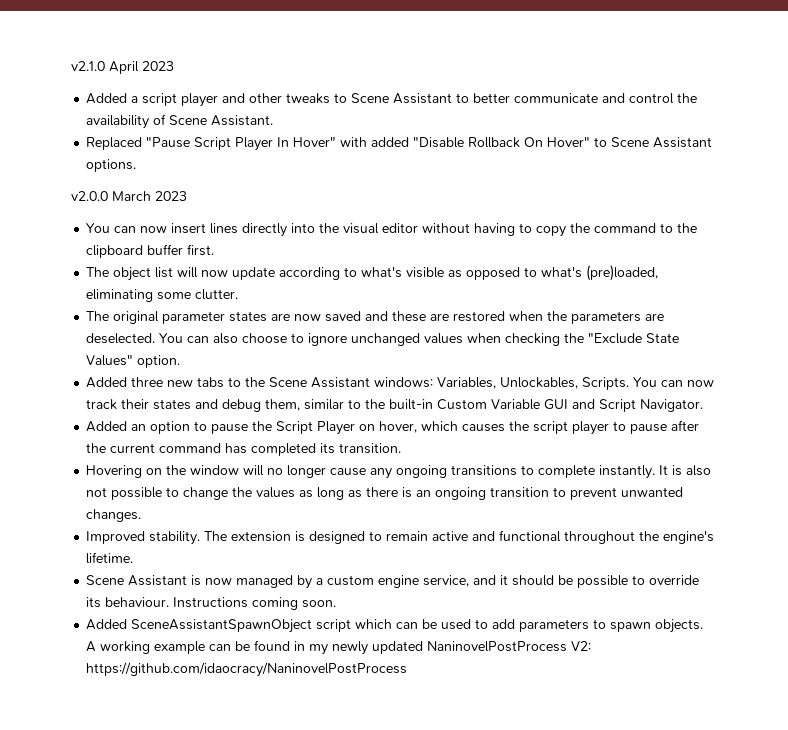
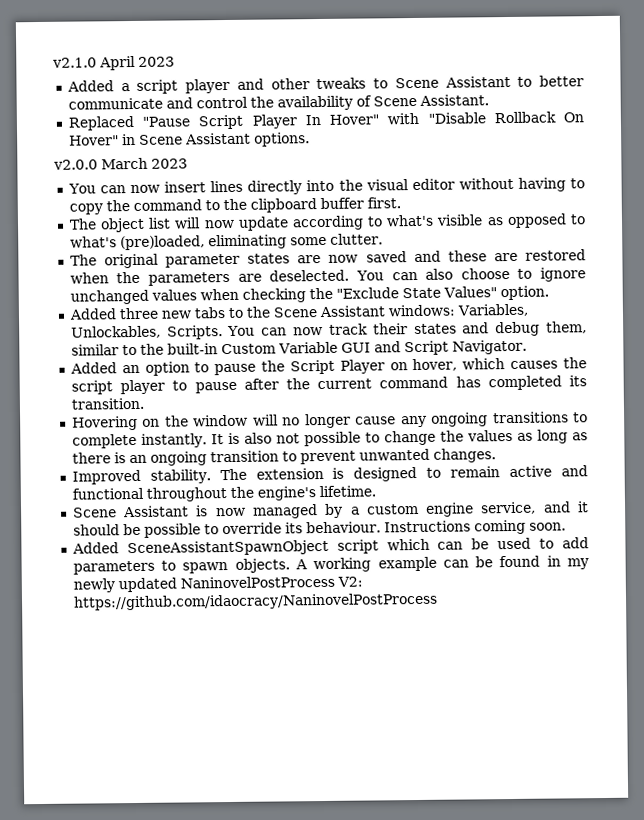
[371,137,410,147] added -> (420, 118) none
[594,137,608,147] to -> [121,133,136,146] in

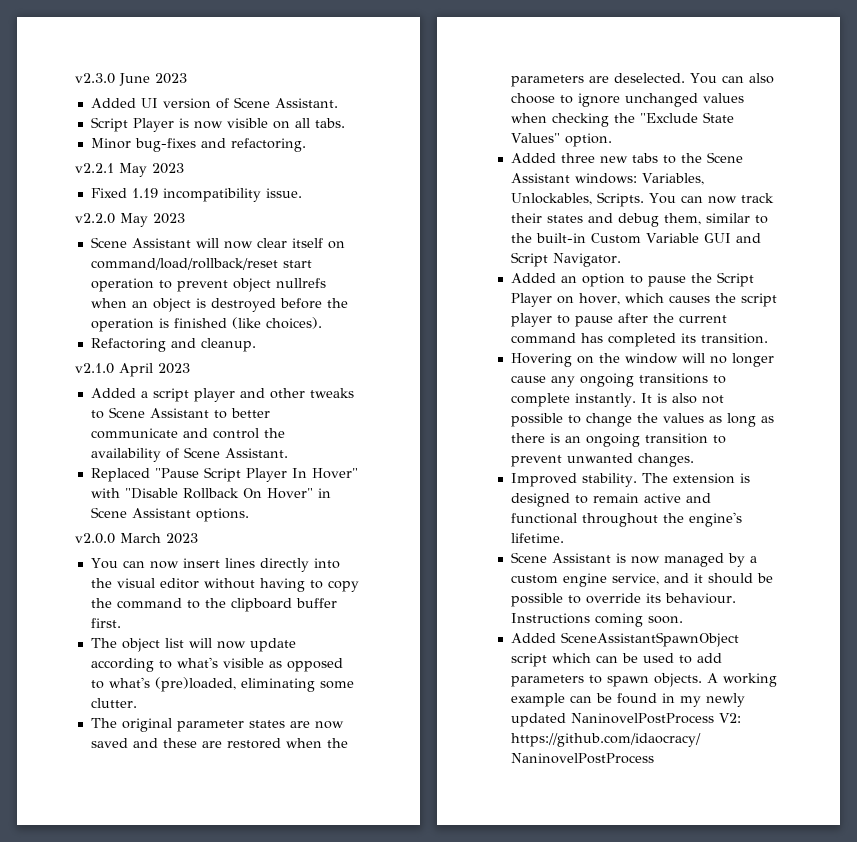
(52, 62) none -> [75,73,187,86] [90,97,338,109] [90,117,345,132] [90,138,306,152] [75,163,184,177] [90,188,302,202] [75,213,185,227] [90,237,345,249] [90,258,312,270] [90,278,326,292] [90,298,348,312] [90,317,322,332] [90,338,256,352] v2.3.0 June 2023 // Added UI version of Scene Assistant. // Script Player is now visible on all tabs. // Minor bug-fixes and refactoring. // v2.2.1 May 2023 // Fixed 1.19 incompatibility issue. // v2.2.0 May 2023 // Scene Assistant will now clear itself on command/load/rollback/reset start operation to prevent object nullrefs when an object is destroyed before the operation is finished (like choices). // Refactoring and cleanup. //

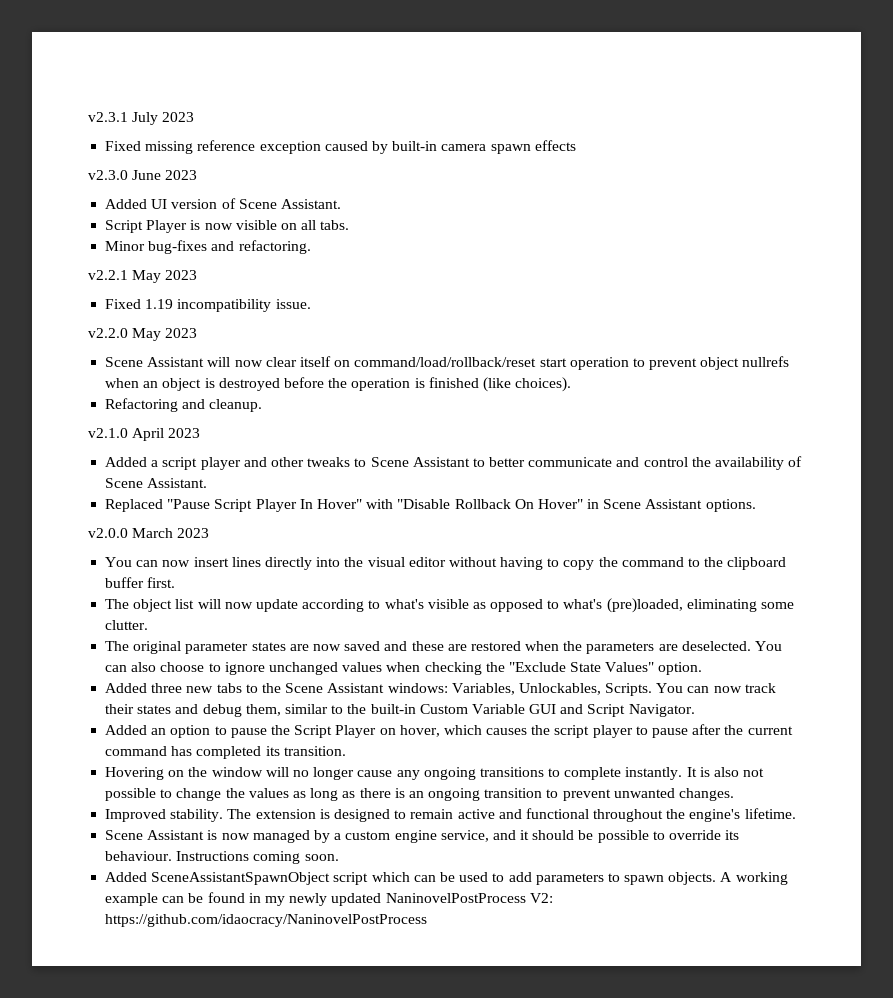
(75, 78) none -> [88,112,195,125] [105,140,576,154] v2.3.1 July 2023 // Fixed missing reference exception caused by built-in camera spawn effects //

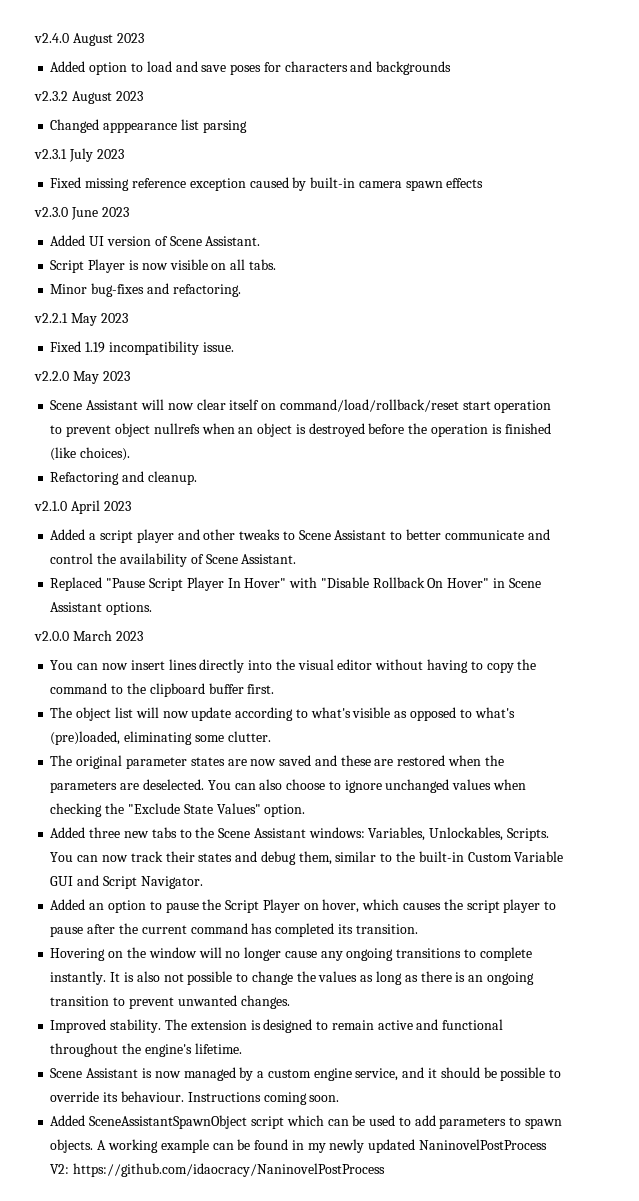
(88, 117) none -> [34,33,144,46] [50,61,452,75] [34,91,143,104] [50,119,247,133] v2.4.0 August 2023 // Added option to load and save poses for characters and backgrounds // v2.3.2 August 2023 // Changed apppearance list parsing //

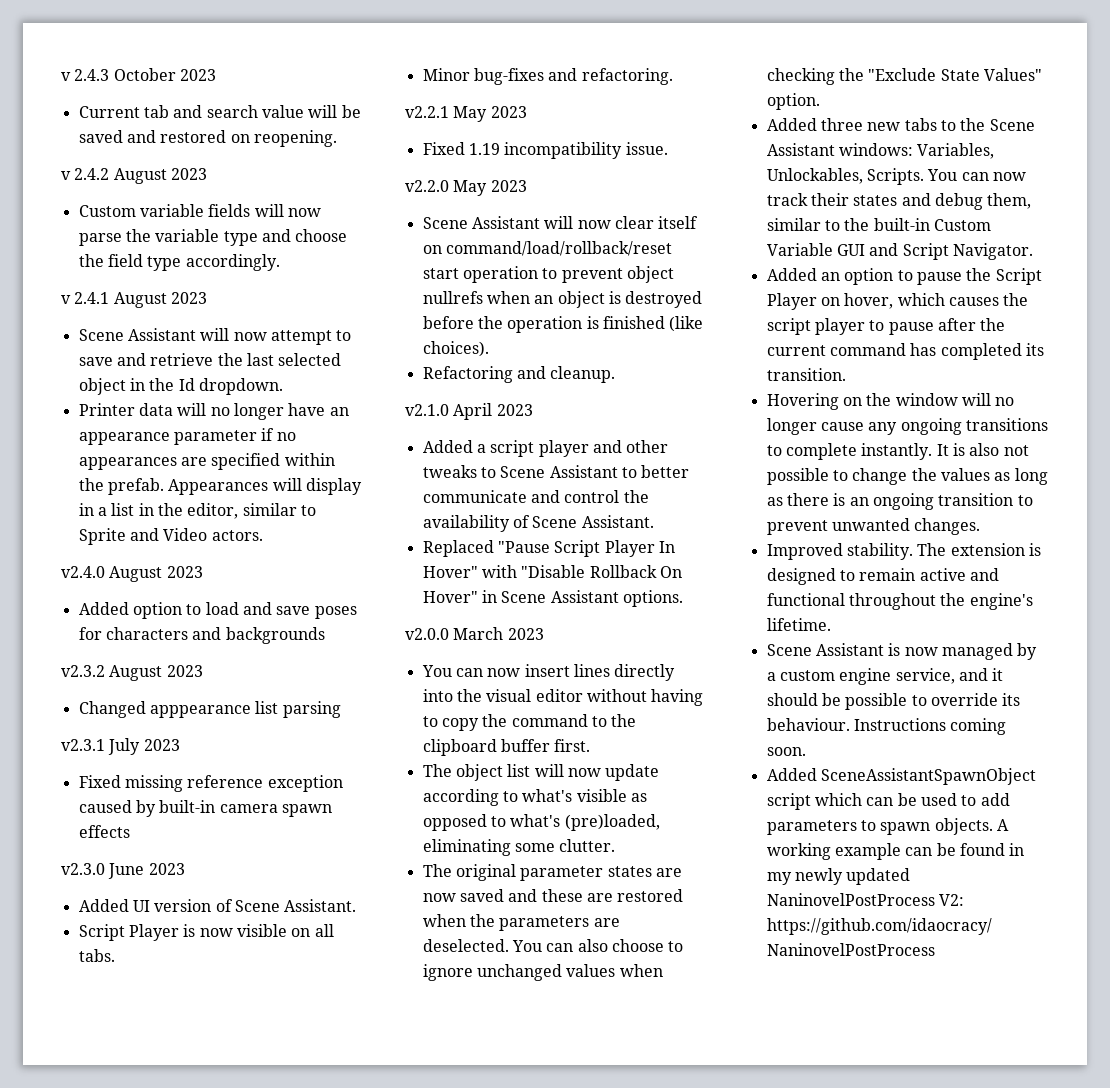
(34, 38) none -> [61,68,216,81] [78,105,361,118] [78,130,337,147] [61,168,207,184] [78,204,321,217] [78,229,348,246] [78,254,280,271] [61,292,207,308] [78,328,352,345] [78,353,342,366] [78,378,283,395] [78,403,349,420] [78,428,296,445] [78,453,335,470] [78,478,362,495] [78,503,316,519] [78,528,263,545] v 2.4.3 October 2023 // Current tab and search value will be saved and restored on reopening. // v 2.4.2 August 2023 // Custom variable fields will now parse the variable type and choose the field type accordingly. // v 2.4.1 August 2023 // Scene Assistant will now attempt to save and retrieve the last selected object in the Id dropdown. // Printer data will no longer have an appearance parameter if no appearances are specified within the prefab. Appearances will display in a list in the editor, similar to Sprite and Video actors. //

